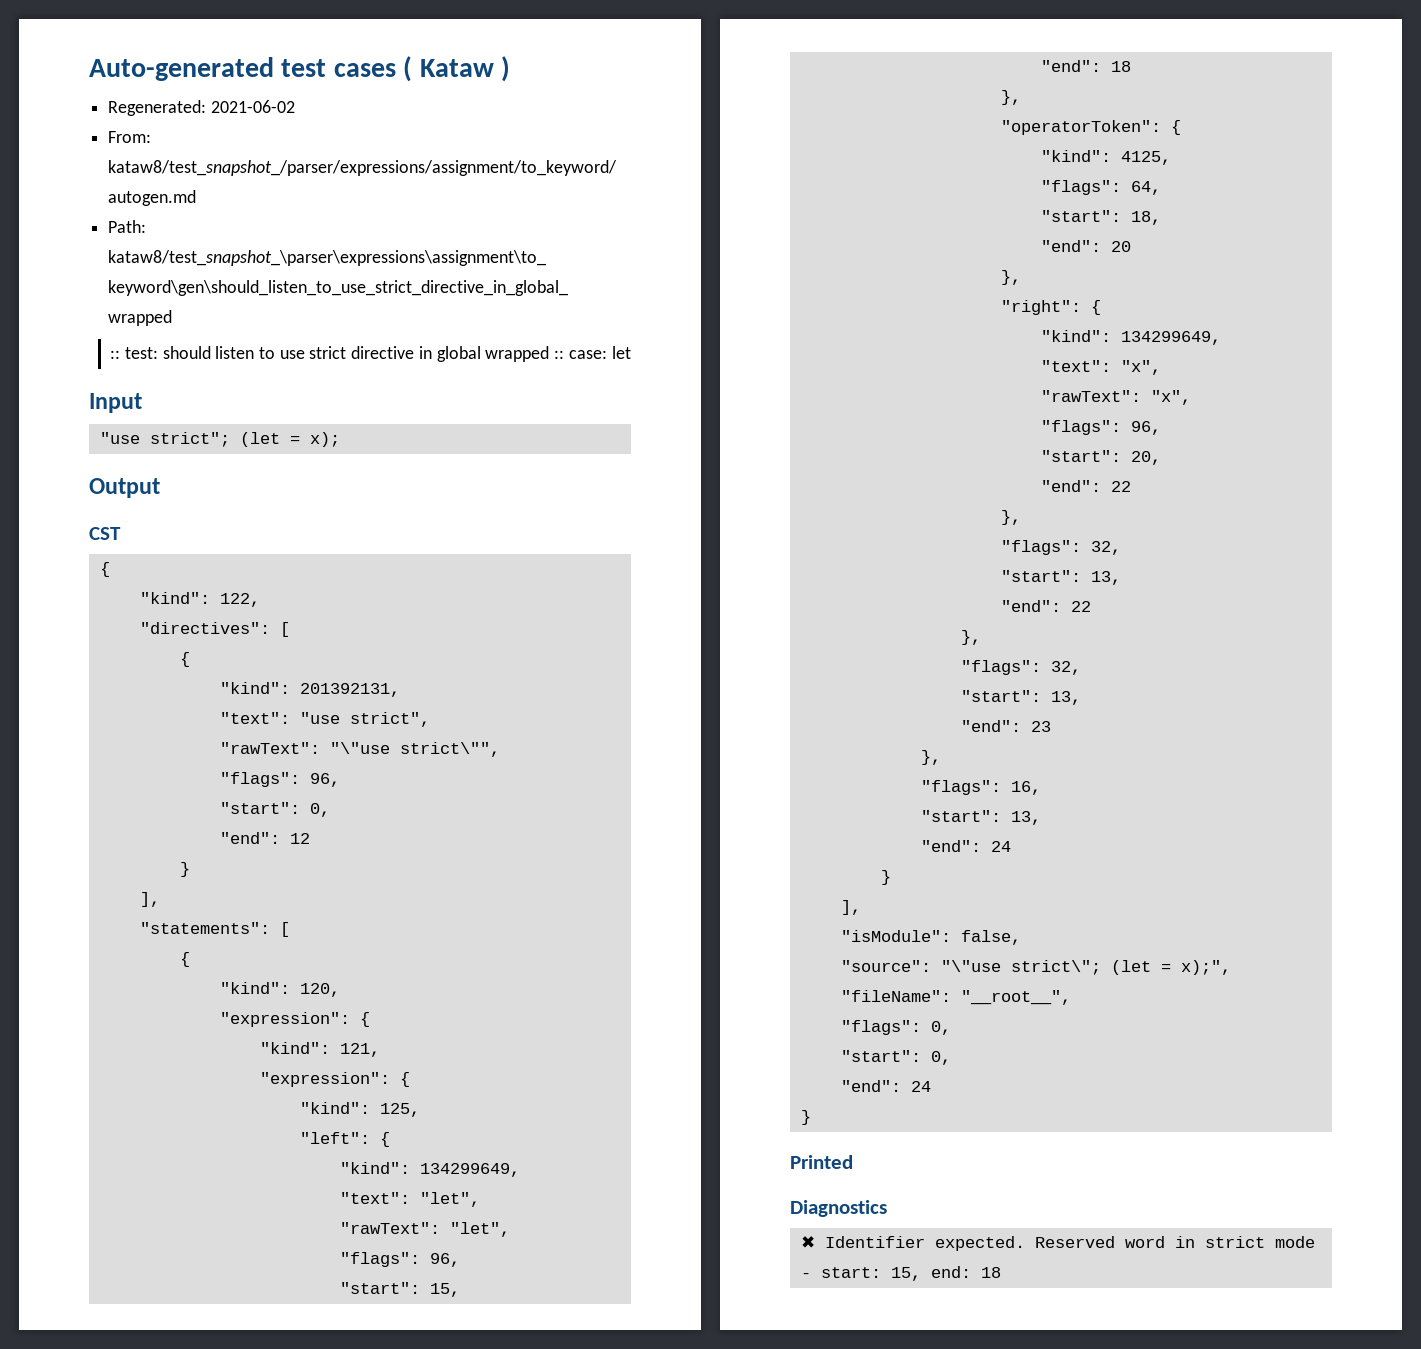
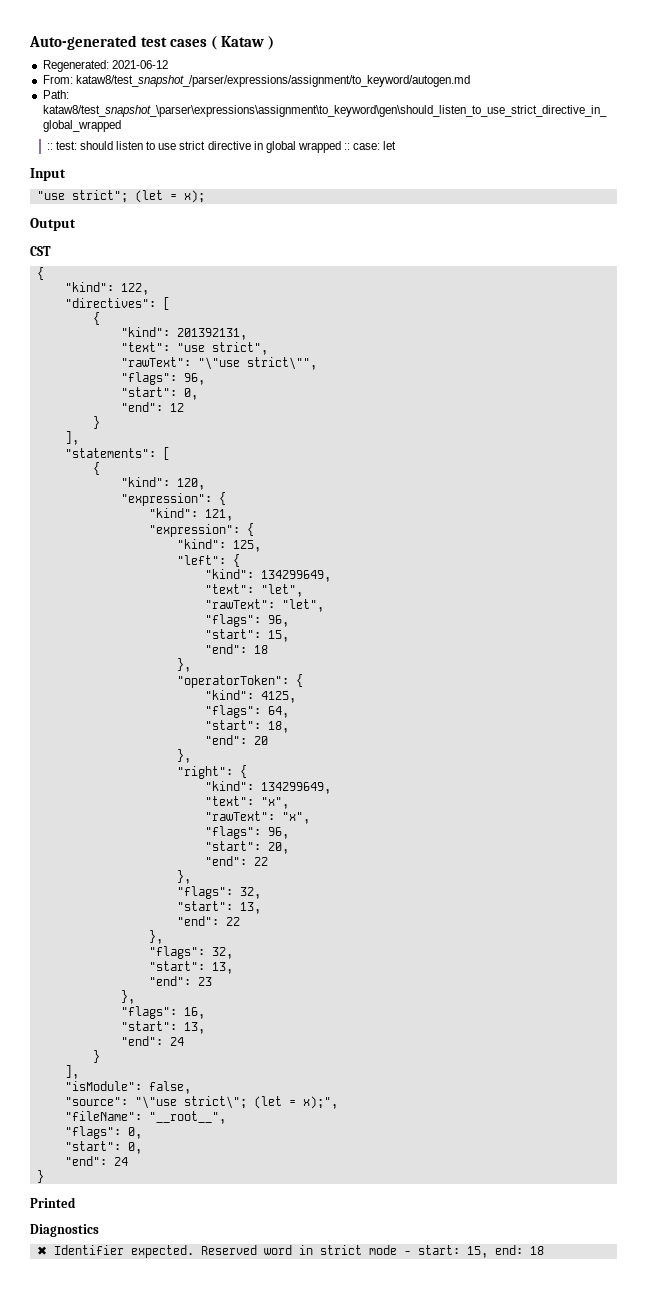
[210,100,295,113] 2021-06-02 -> [111,60,168,69] 2021-06-12

